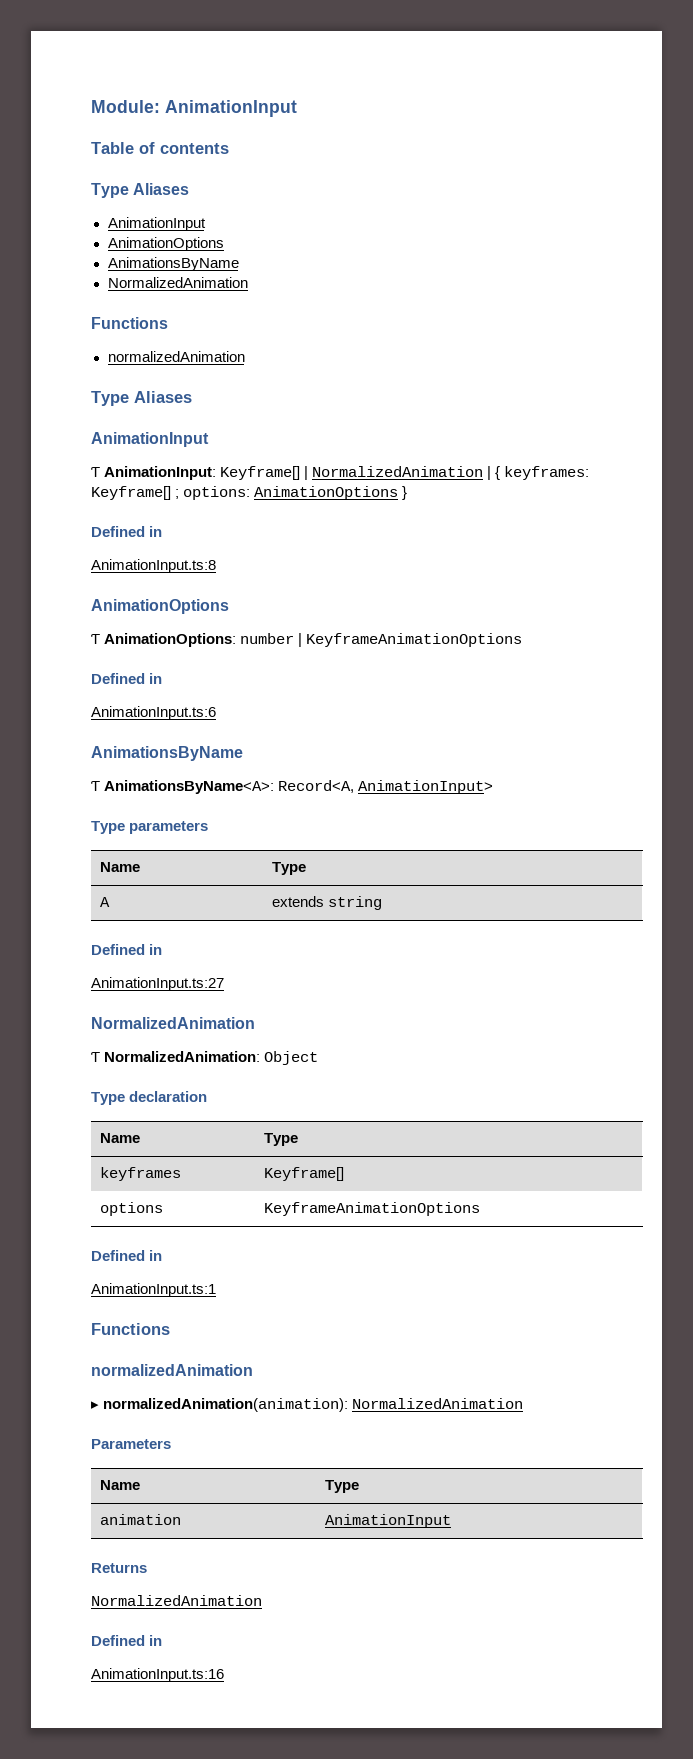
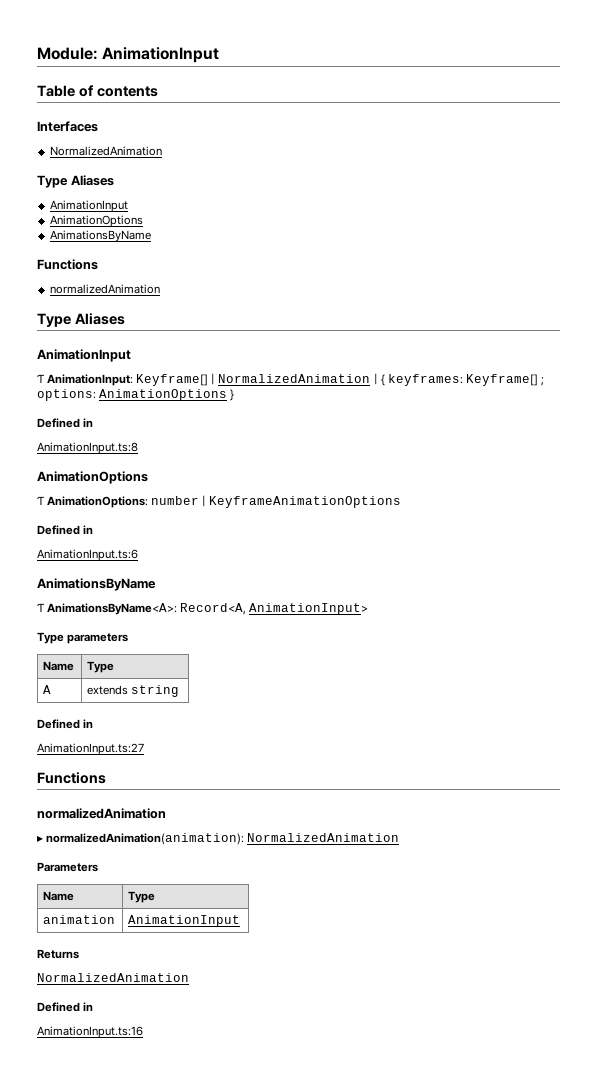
(229, 148) none -> [37,121,98,132] [49,146,162,156] // Interfaces // NormalizedAnimation
[107,277,248,288] // NormalizedAnimation -> (151, 236) none
[91,1017,255,1029] [91,1051,319,1065] [91,1091,208,1105] [100,1133,141,1143] [264,1133,299,1146] [100,1167,182,1181] [264,1167,345,1181] [100,1202,164,1216] [264,1202,481,1216] [91,1250,163,1261] [91,1283,216,1297] // NormalizedAnimation // Ƭ NormalizedAnimation: Object // Type declaration // Name | Type // keyframes | Keyframe[] // options | KeyframeAnimationOptions // Defined in // AnimationInput.ts:1 -> (144, 749) none

